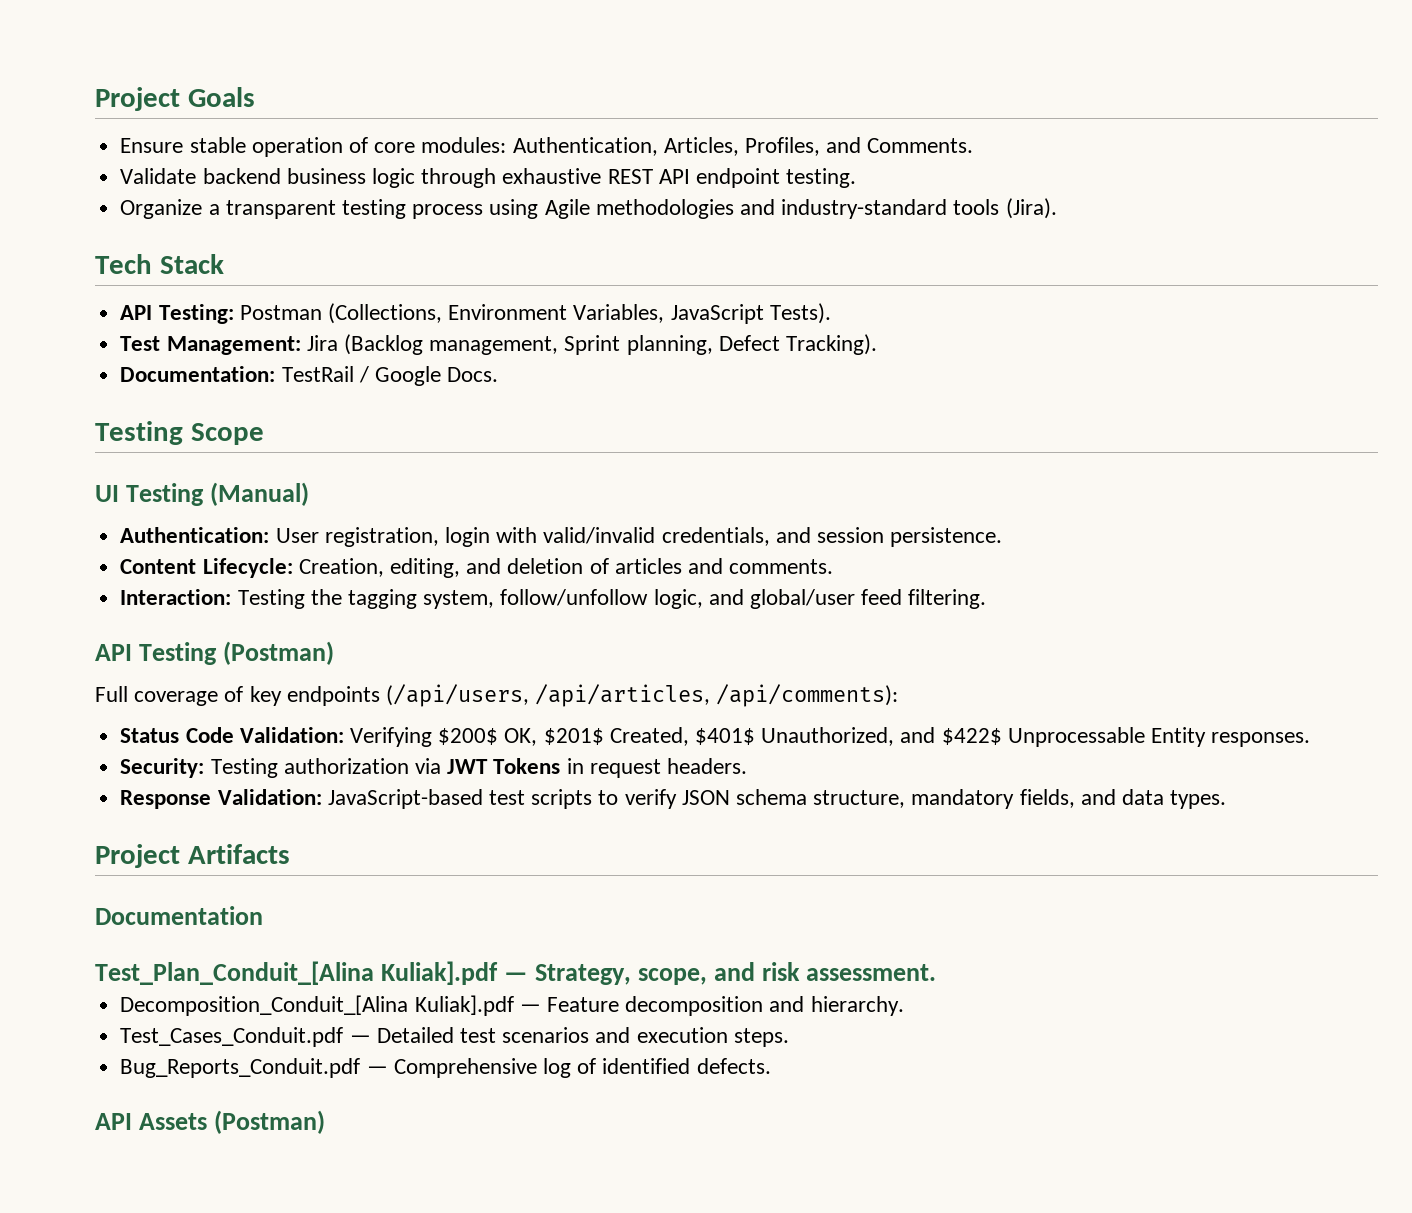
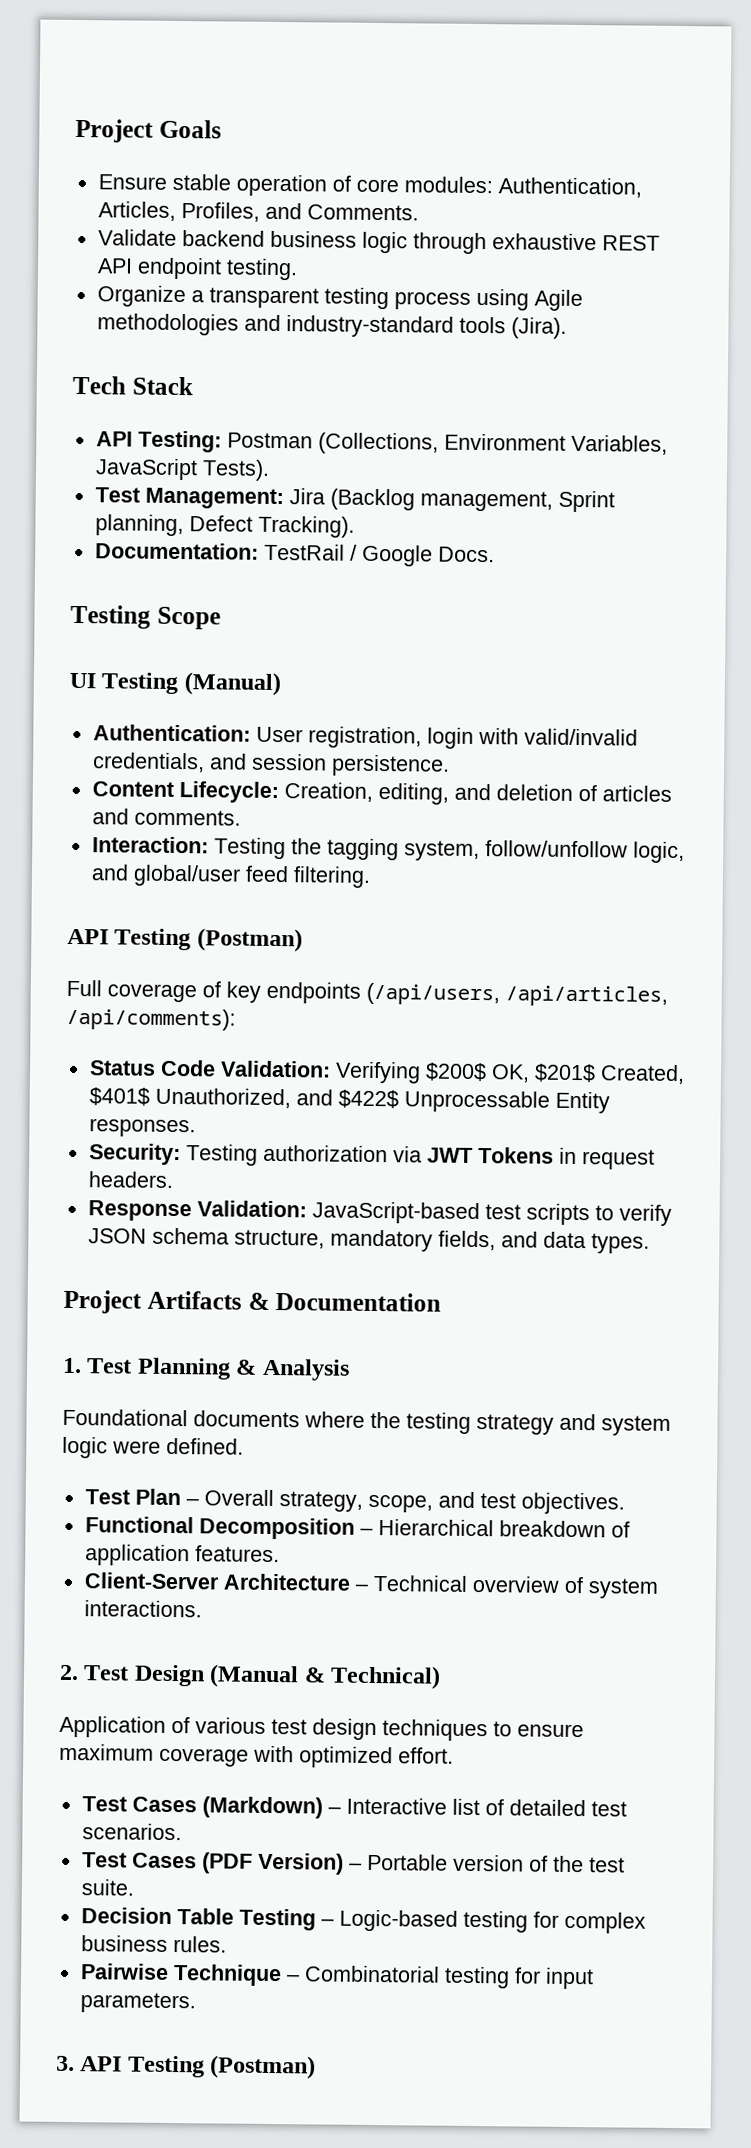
(290, 854) // -> [247,1292,270,1310] &
[95,961,937,985] [120,995,904,1016] [120,1027,789,1047] [120,1058,771,1078] [95,1113,208,1130] Test_Plan_Conduit_[Alina Kuliak].pdf — Strategy, scope, and risk assessment. // Decomposition_Conduit_[Alina Kuliak].pdf — Feature decomposition and hierarchy. // Test_Cases_Conduit.pdf — Detailed test scenarios and execution steps. // Bug_Reports_Conduit.pdf — Comprehensive log of identified defects. // API Assets -> [63,1357,350,1381] [62,1408,671,1436] [62,1436,244,1459] [84,1488,625,1515] [84,1516,630,1540] [84,1544,280,1567] [83,1572,658,1599] [83,1600,202,1618] [59,1664,442,1690] [59,1715,584,1742] [59,1743,454,1769] [81,1796,627,1819] [81,1823,182,1841] [81,1852,625,1875] [80,1879,134,1896] [80,1907,646,1934] [80,1935,227,1953] [79,1963,594,1990] [79,1992,196,2014] [56,2055,205,2078] 1. Test Planning & Analysis // Foundational documents where the testing strategy and system logic were defined. // Test Plan – Overall strategy, scope, and test objectives. // Functional Decomposition – Hierarchical breakdown of application features. // Client-Server Architecture – Technical overview of system interactions. // 2. Test Design (Manual & Technical) // Application of various test design techniques to ensure maximum coverage with optimized effort. // Test Cases (Markdown) – Interactive list of detailed test scenarios. // Test Cases (PDF Version) – Portable version of the test suite. // Decision Table Testing – Logic-based testing for complex business rules. // Pairwise Technique – Combinatorial testing for input parameters. // 3. API Testing

